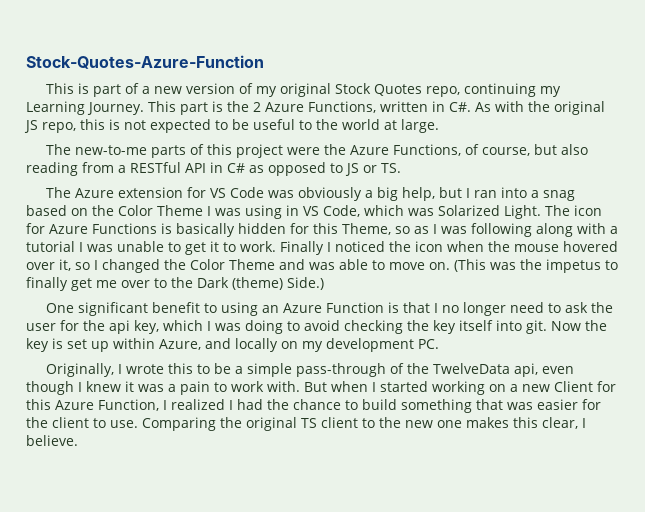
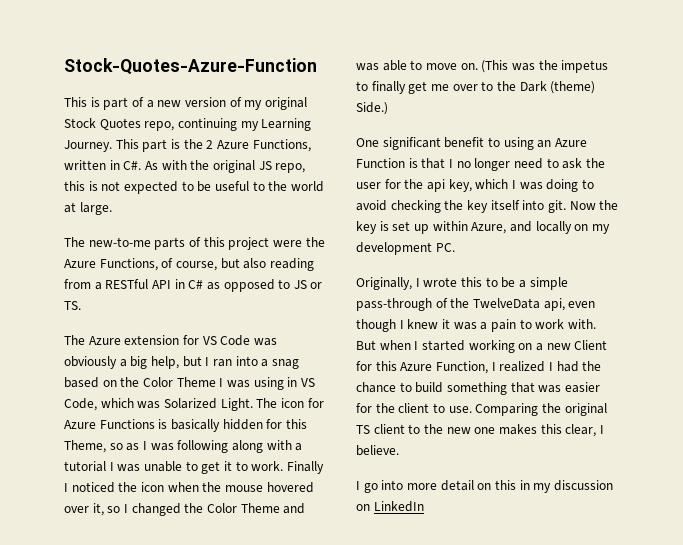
(78, 440) none -> [356,480,613,493] [356,501,424,512] // I go into more detail on this in my discussion on LinkedIn

